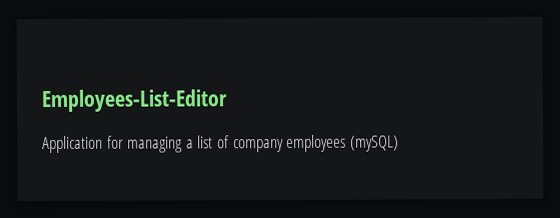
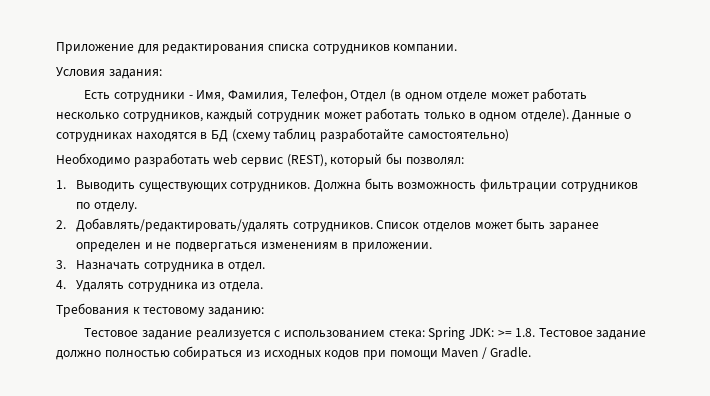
[41,89,228,113] [42,134,399,154] Employees-List-Editor // Application for managing a list of company employees (mySQL) -> [56,42,458,54] [56,67,162,79] [84,88,588,102] [56,108,632,122] [56,128,509,142] [56,153,464,167] [56,178,638,192] [76,202,137,212] [56,218,599,232] [76,242,432,252] [56,260,265,272] [56,280,263,292] [56,303,264,317] [84,327,647,340] [56,346,532,360] Приложение для редактирования списка сотрудников компании. // Условия задания: // Есть сотрудники - Имя, Фамилия, Телефон, Отдел (в одном отделе может работать несколько сотрудников, каждый сотрудник может работать только в одном отделе). Данные о сотрудниках находятся в БД (схему таблиц разработайте самостоятельно) // Необходимо разработать web сервис (REST), который бы позволял: // 1. Выводить существующих сотрудников. Должна быть возможность фильтрации сотрудников по отделу. // 2. Добавлять/редактировать/удалять сотрудников. Список отделов может быть заранее определен и не подвергаться изменениям в приложении. // 3. Назначать сотрудника в отдел. // 4. Удалять сотрудника из отдела. // Требования к тестовому заданию: // Тестовое задание реализуется с использованием стека: Spring JDK: >= 1.8. Тестовое задание должно полностью собираться из исходных кодов при помощи Maven / Gradle.

